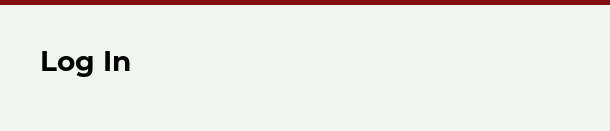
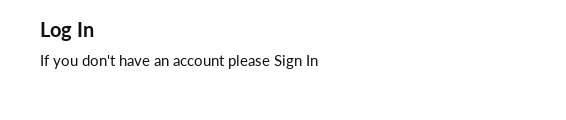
(131, 61) none -> [40,55,318,69] // If you don't have an account please Sign In

